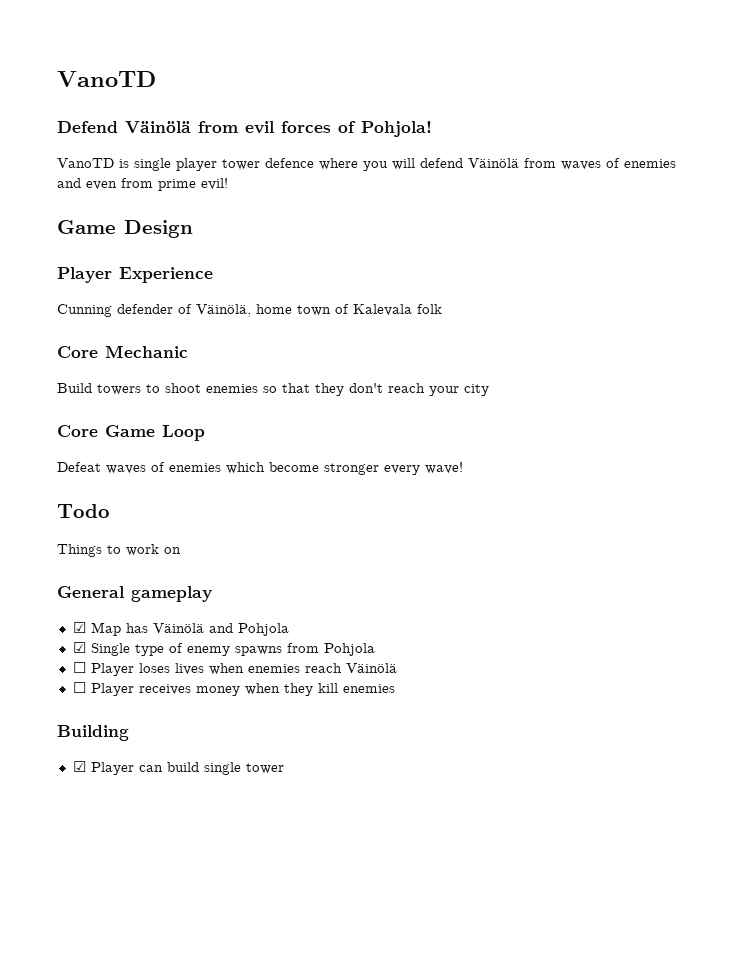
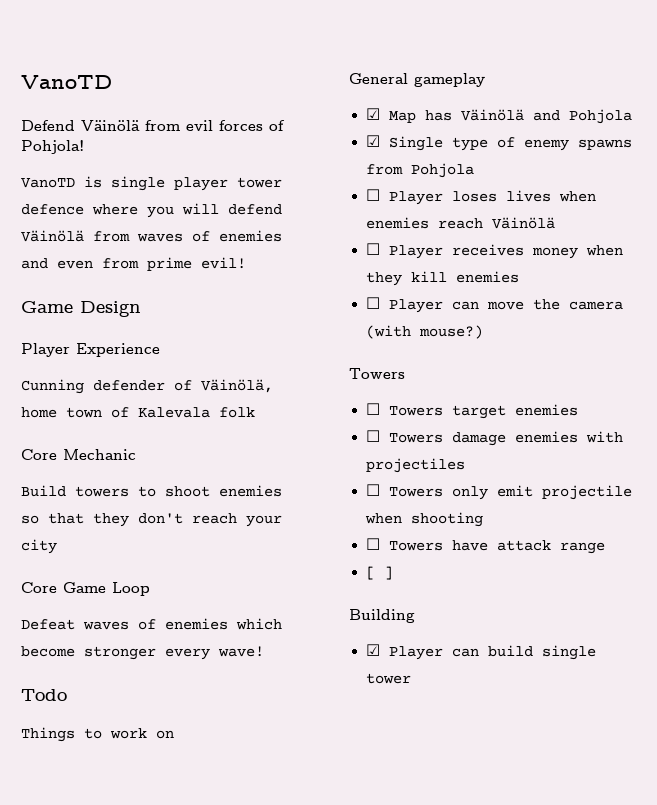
(395, 688) none -> [366,297,624,313] [366,325,484,339] [349,368,405,379] [366,403,579,419] [366,430,624,446] [366,458,466,473] [366,484,633,500] [365,512,484,527] [366,538,606,554] [366,566,394,580] // ☐ Player can move the camera (with mouse?) // Towers // ☐ Towers target enemies // ☐ Towers damage enemies with projectiles // ☐ Towers only emit projectile when shooting // ☐ Towers have attack range // [ ]

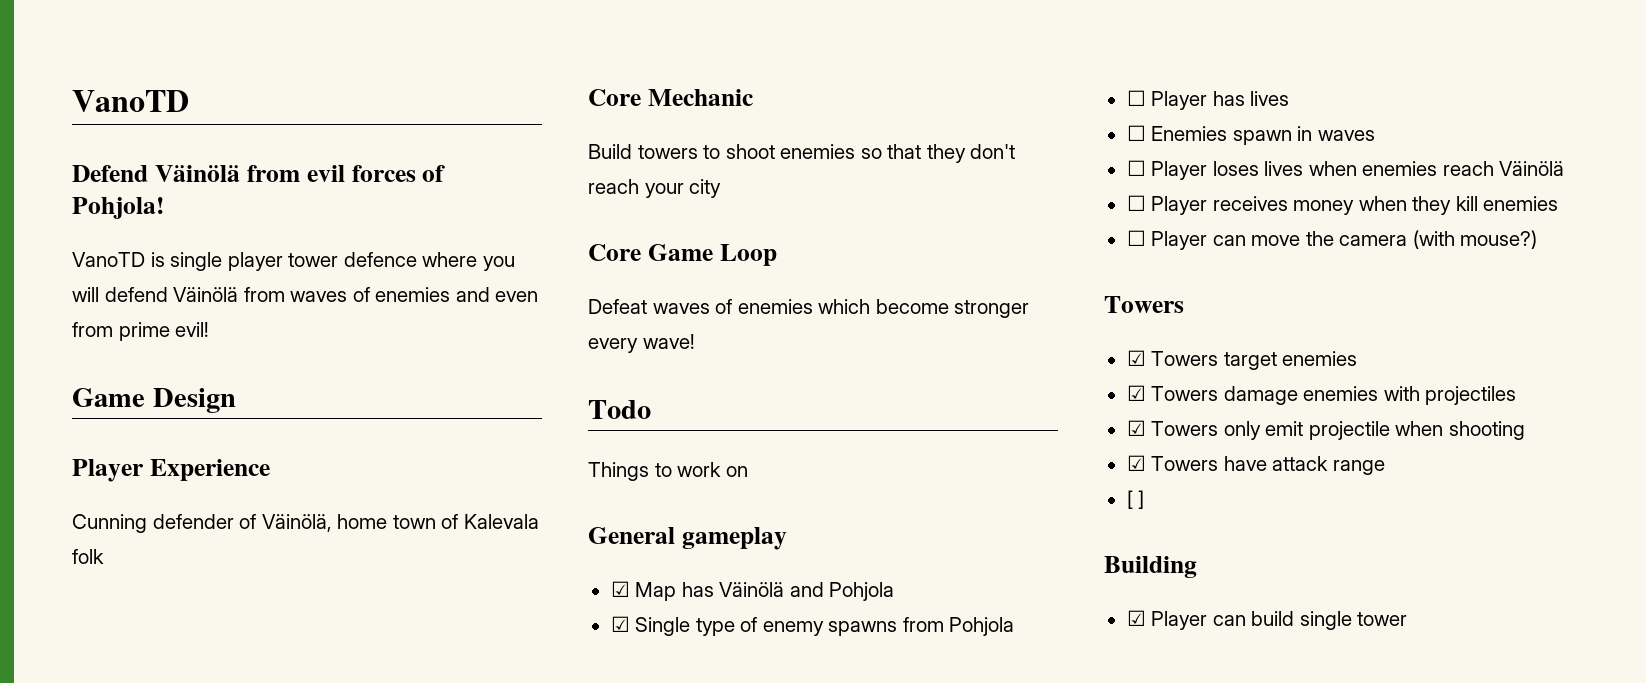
(475, 170) none -> [1126,90,1290,110] [1126,125,1375,145] // ☐ Player has lives // ☐ Enemies spawn in waves
[366,403,381,415] ☐ -> [1126,350,1146,366] ☑
[366,430,381,442] ☐ -> [1126,385,1146,401] ☑
[366,484,381,496] ☐ -> [1126,420,1146,436] ☑
[366,538,381,550] ☐ -> [1126,455,1146,471] ☑

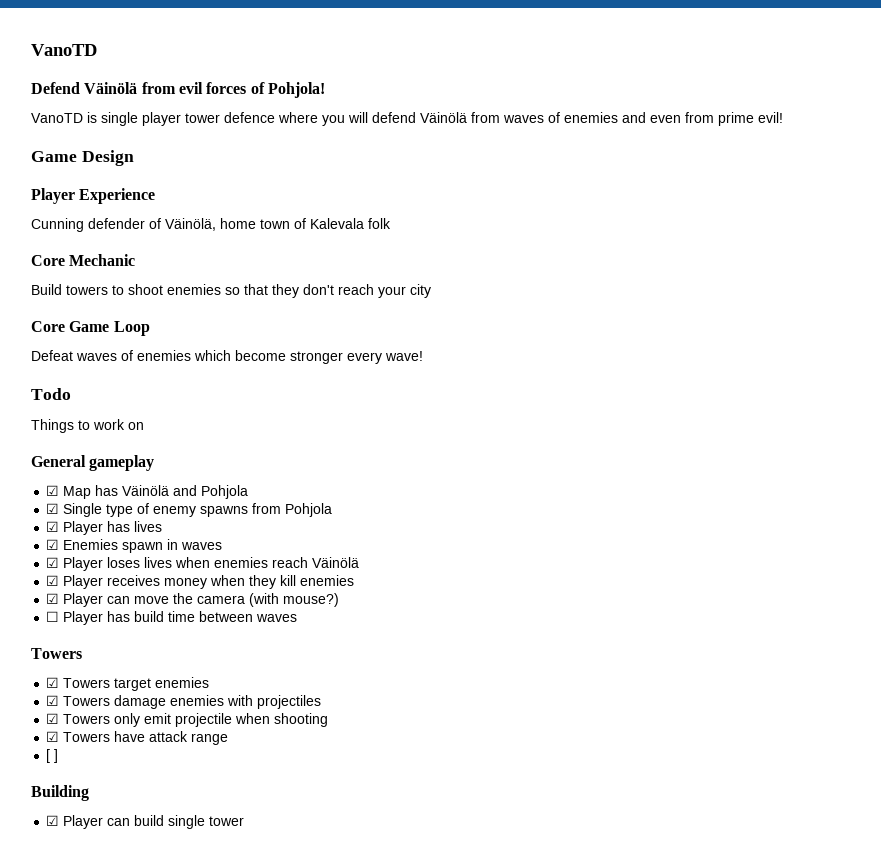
[1126,90,1146,106] ☐ -> [46,521,60,532] ☑
[1126,125,1146,141] ☐ -> [46,539,60,550] ☑
[1126,160,1146,176] ☐ -> [46,557,60,568] ☑
[1126,195,1146,211] ☐ -> [46,575,60,586] ☑
[1126,230,1146,246] ☐ -> [46,593,60,604] ☑
(1538, 239) none -> [46,611,298,625] // ☐ Player has build time between waves

